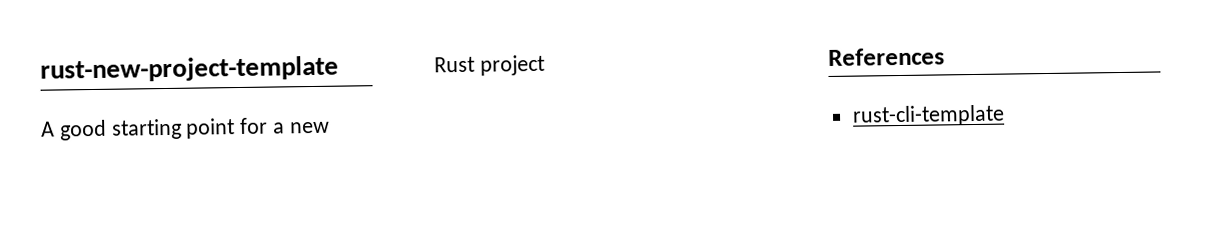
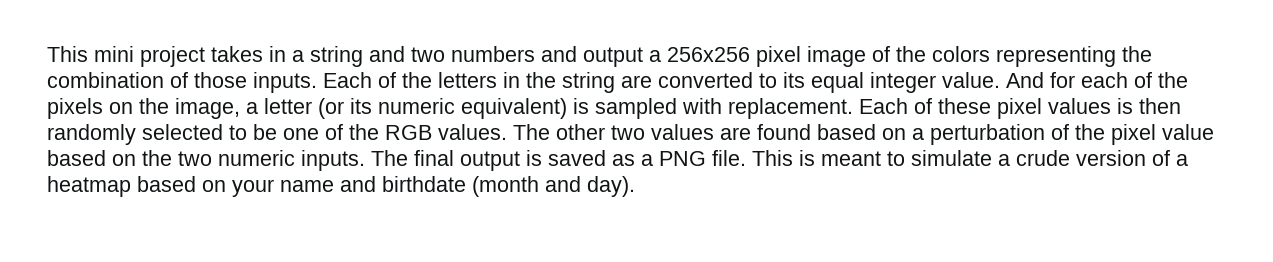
[40,55,339,83] [41,117,330,141] [434,54,545,76] [828,47,945,66] [851,104,1005,127] rust-new-project-template // A good starting point for a new Rust project // References // rust-cli-template -> [47,46,1152,67] [47,72,1188,93] [47,98,1181,119] [47,124,1214,145] [47,150,1188,171] [47,176,635,197] This mini project takes in a string and two numbers and output a 256x256 pixel image of the colors representing the combination of those inputs. Each of the letters in the string are converted to its equal integer value. And for each of the pixels on the image, a letter (or its numeric equivalent) is sampled with replacement. Each of these pixel values is then randomly selected to be one of the RGB values. The other two values are found based on a perturbation of the pixel value based on the two numeric inputs. The final output is saved as a PNG file. This is meant to simulate a crude version of a heatmap based on your name and birthdate (month and day).

